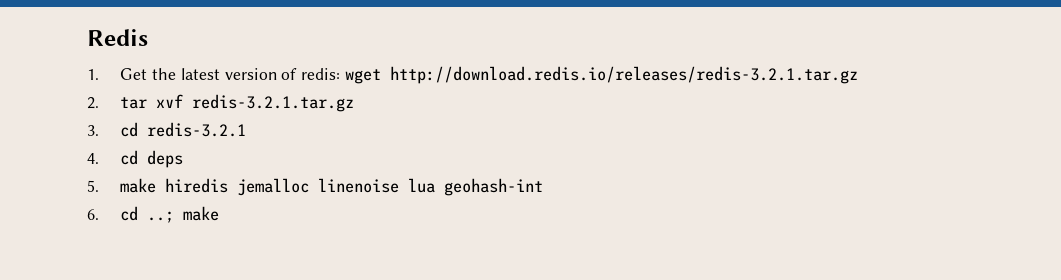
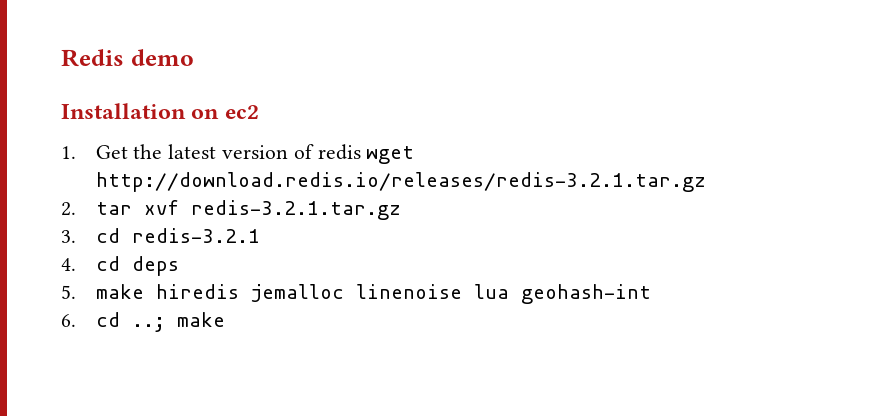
(148, 37) none -> [130,49,194,66] [61,103,259,119] demo // Installation on ec2
[301,68,341,80] redis: -> [317,144,361,160] redis

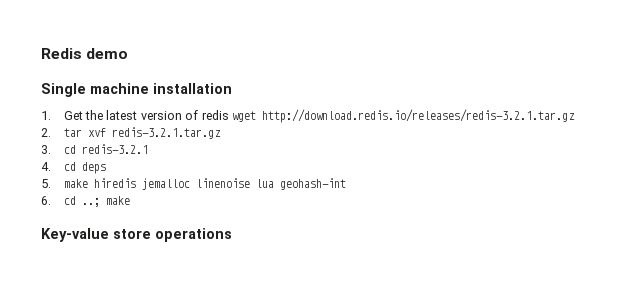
[61,103,259,119] Installation on ec2 -> [41,83,232,97] Single machine installation
(225, 319) none -> [41,228,232,242] // Key-value store operations

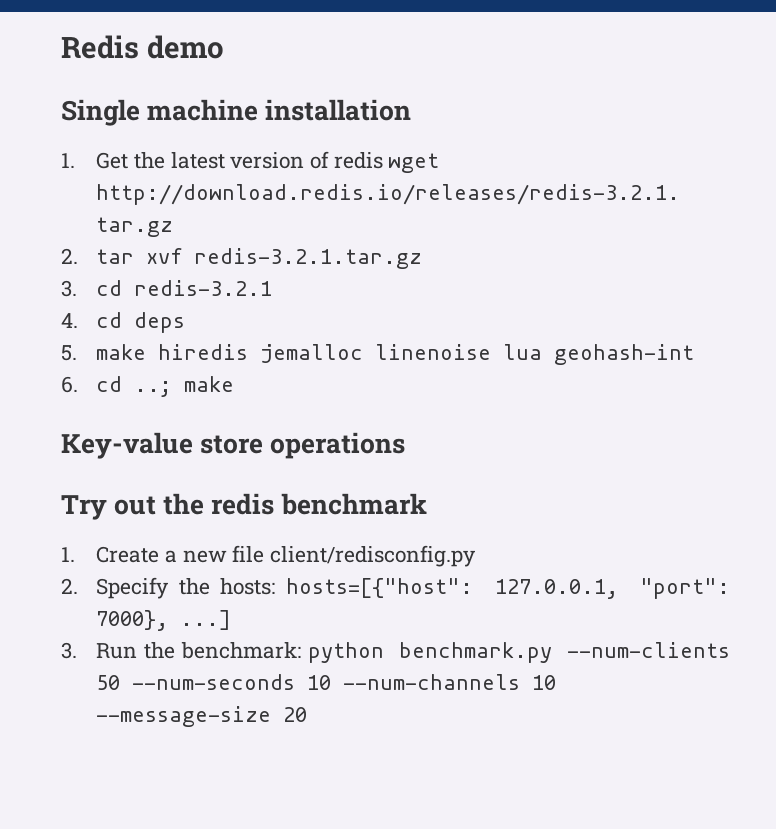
(232, 235) none -> [61,493,427,520] [61,545,476,567] [61,577,730,599] [96,610,232,631] [61,642,730,663] [96,674,557,690] [96,706,308,727] // Try out the redis benchmark // 1. Create a new file client/redisconfig.py // 2. Specify the hosts: hosts=[{"host": 127.0.0.1, "port": 7000}, ...] // 3. Run the benchmark: python benchmark.py --num-clients 50 --num-seconds 10 --num-channels 10 --message-size 20

